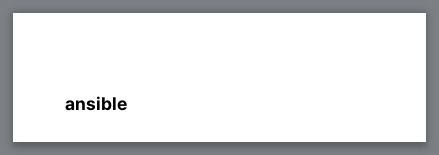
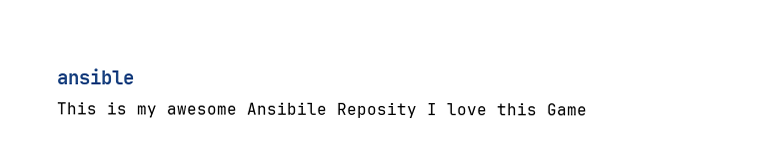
(127, 103) none -> [56,101,587,119] // This is my awesome Ansibile Reposity I love this Game

